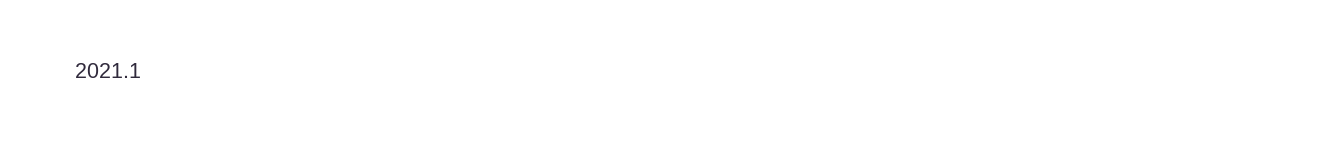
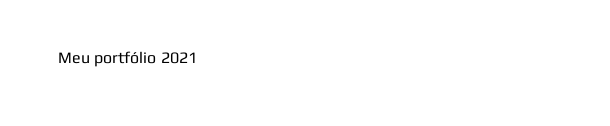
[75,63,141,78] 2021.1 -> [58,51,197,67] Meu portfólio 2021

